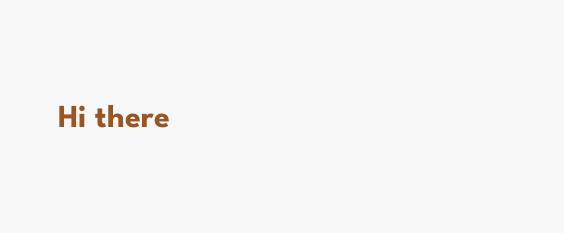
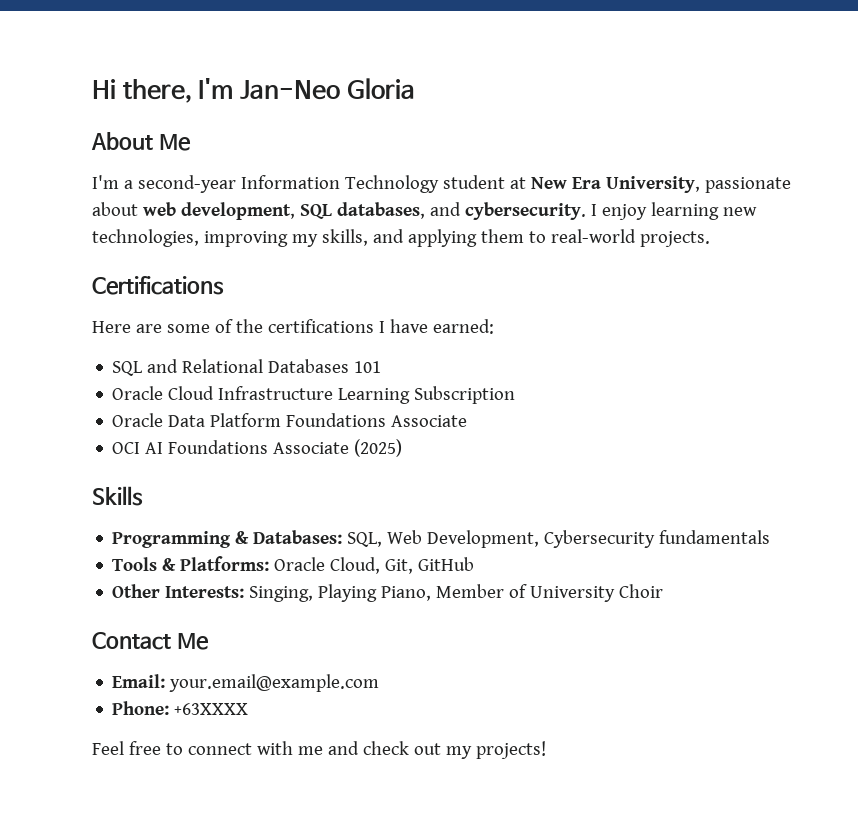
[94,104,170,128] there -> [122,78,415,103] [91,132,191,151] [92,175,791,193] [92,202,757,220] [92,229,710,247] [92,276,224,295] [92,319,494,334] [112,359,382,376] [112,386,516,404] [112,413,468,427] [112,439,403,457] [92,486,143,506] [112,530,771,548] [112,556,475,574] [112,584,664,602] [92,632,209,650] [112,674,380,692] [112,701,249,715] [92,741,546,759] there, I'm Jan-Neo Gloria // About Me // I'm a second-year Information Technology student at New Era University, passionate about web development, SQL databases, and cybersecurity. I enjoy learning new technologies, improving my skills, and applying them to real-world projects. // Certifications // Here are some of the certifications I have earned: // SQL and Relational Databases 101 // Oracle Cloud Infrastructure Learning Subscription // Oracle Data Platform Foundations Associate // OCI AI Foundations Associate (2025) // Skills // Programming & Databases: SQL, Web Development, Cybersecurity fundamentals // Tools & Platforms: Oracle Cloud, Git, GitHub // Other Interests: Singing, Playing Piano, Member of University Choir // Contact Me // Email: your.email@example.com // Phone: +63XXXX // Feel free to connect with me and check out my projects!

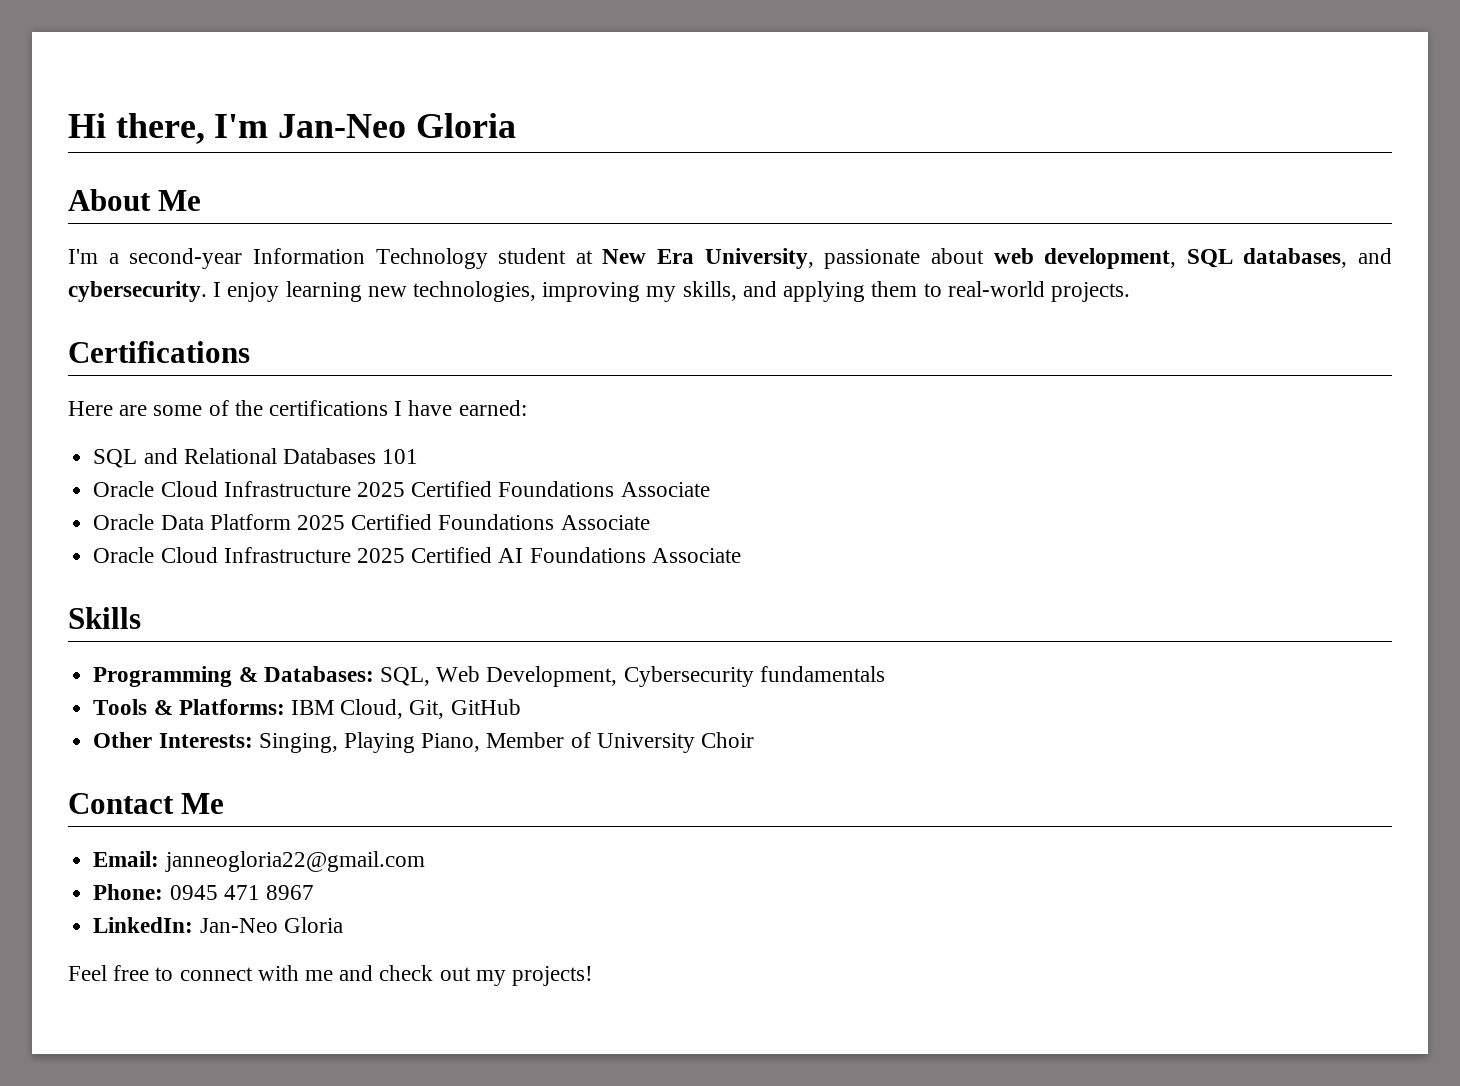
[338,386,516,404] Learning Subscription -> [356,481,710,497] 2025 Certified Foundations Associate
[286,413,468,427] [112,442,141,454] Foundations Associate // OCI -> [296,514,650,530] [93,547,493,563] 2025 Certified Foundations Associate // Oracle Cloud Infrastructure 2025 Certified
[354,439,403,457] (2025) -> (741, 555) none
[274,557,326,571] Oracle -> [290,700,334,715] IBM
[169,674,380,692] your.email@example.com -> [164,851,425,872] janneogloria22@gmail.com
[174,703,249,715] +63XXXX -> [169,885,314,900] [93,917,343,933] 0945 471 8967 // LinkedIn: Jan-Neo Gloria

